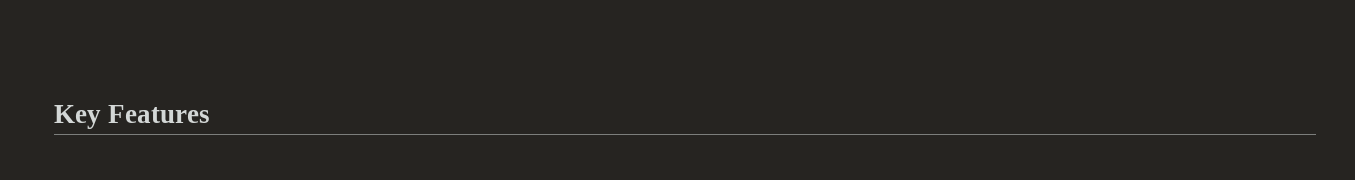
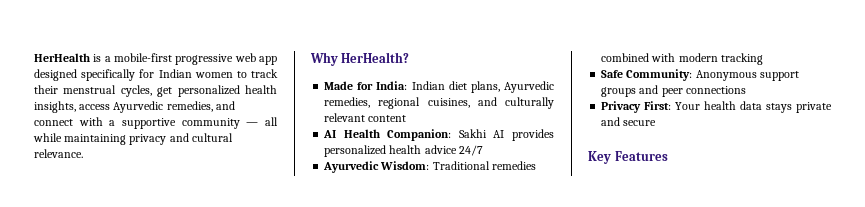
(54, 117) none -> [34,53,277,65] [34,69,278,81] [34,85,277,97] [34,101,235,113] [34,117,278,129] [33,133,233,145] [34,149,83,158] [310,52,410,66] [324,81,554,93] [324,97,554,109] [324,113,407,122] [323,129,554,141] [324,145,483,157] [323,161,536,173] [601,53,763,65] [601,69,799,81] [601,85,746,97] [601,101,832,113] [601,117,657,126] HerHealth is a mobile-first progressive web app designed specifically for Indian women to track their menstrual cycles, get personalized health insights, access Ayurvedic remedies, and connect with a supportive community — all while maintaining privacy and cultural relevance. // Why HerHealth? // Made for India: Indian diet plans, Ayurvedic remedies, regional cuisines, and culturally relevant content // AI Health Companion: Sakhi AI provides personalized health advice 24/7 // Ayurvedic Wisdom: Traditional remedies combined with modern tracking // Safe Community: Anonymous support groups and peer connections // Privacy First: Your health data stays private and secure //

